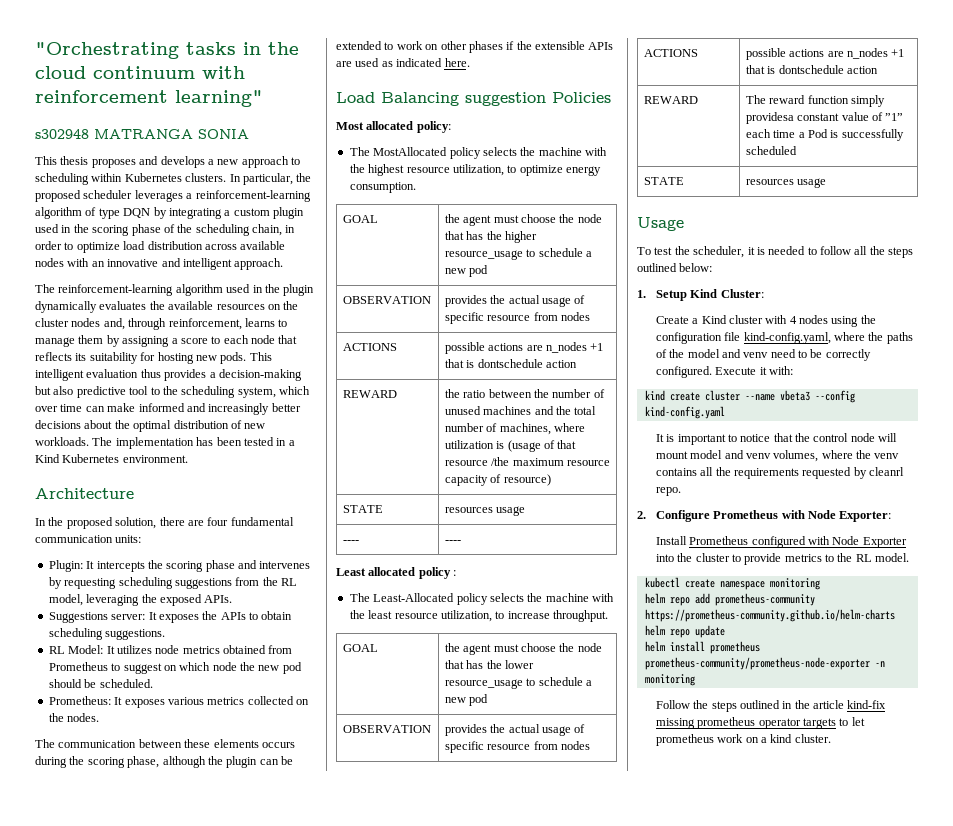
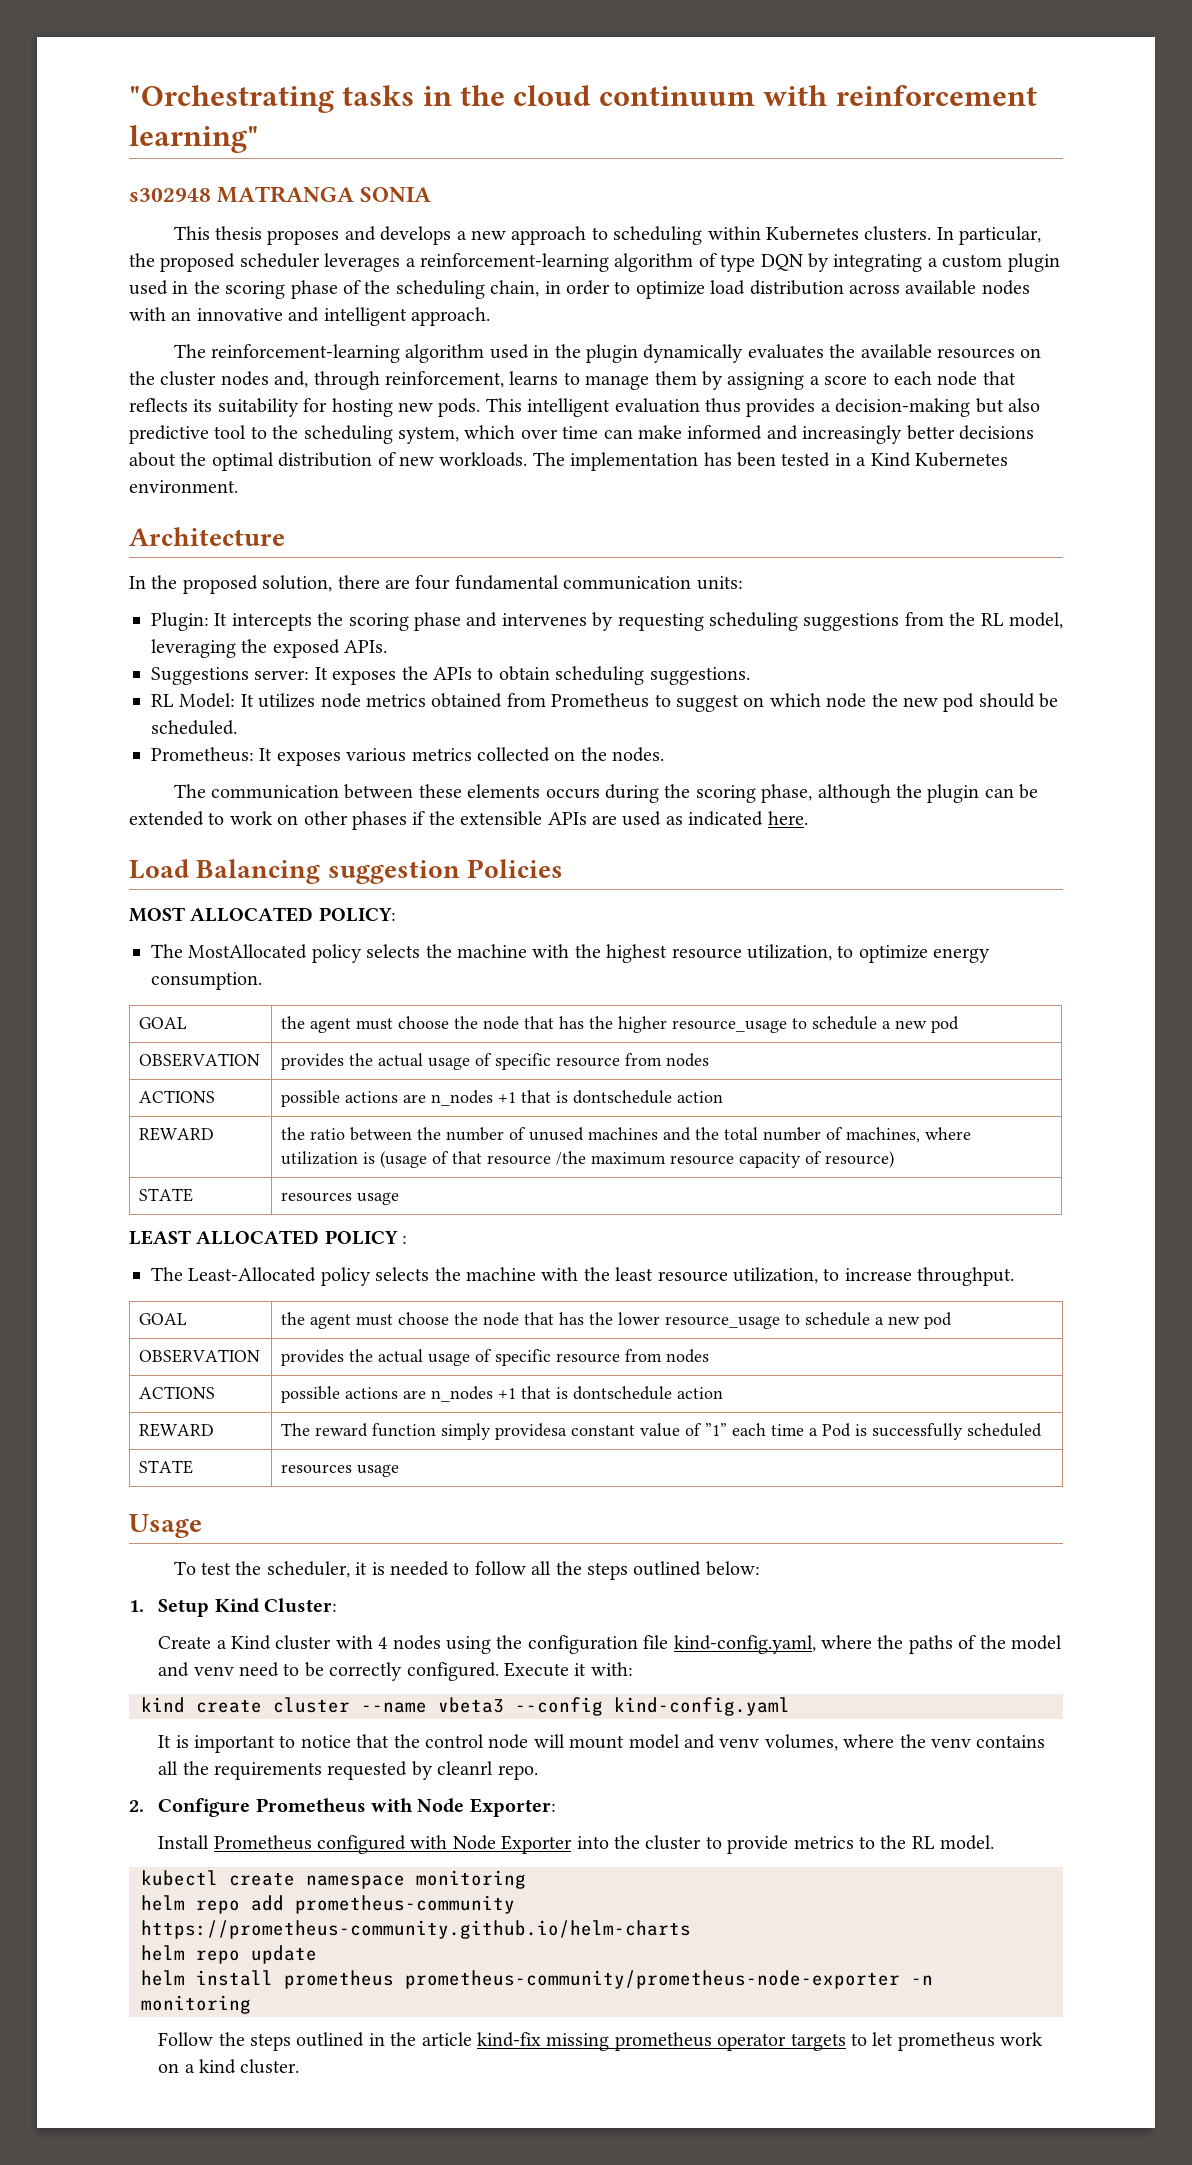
[336,121,451,133] Most allocated policy: -> [129,907,396,922] MOST ALLOCATED POLICY:
[342,540,359,543] [444,540,461,543] [336,567,451,579] // ---- | ---- // Least allocated policy -> [129,1230,398,1245] // LEAST ALLOCATED POLICY

